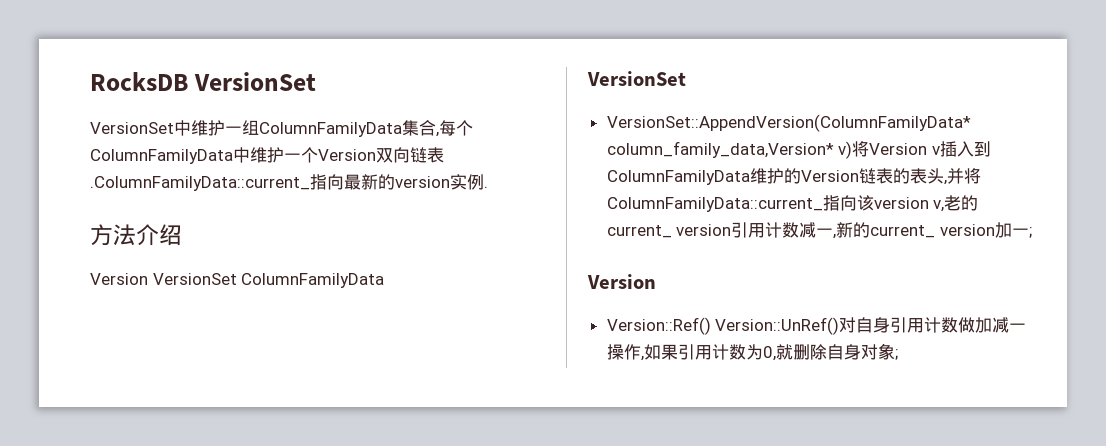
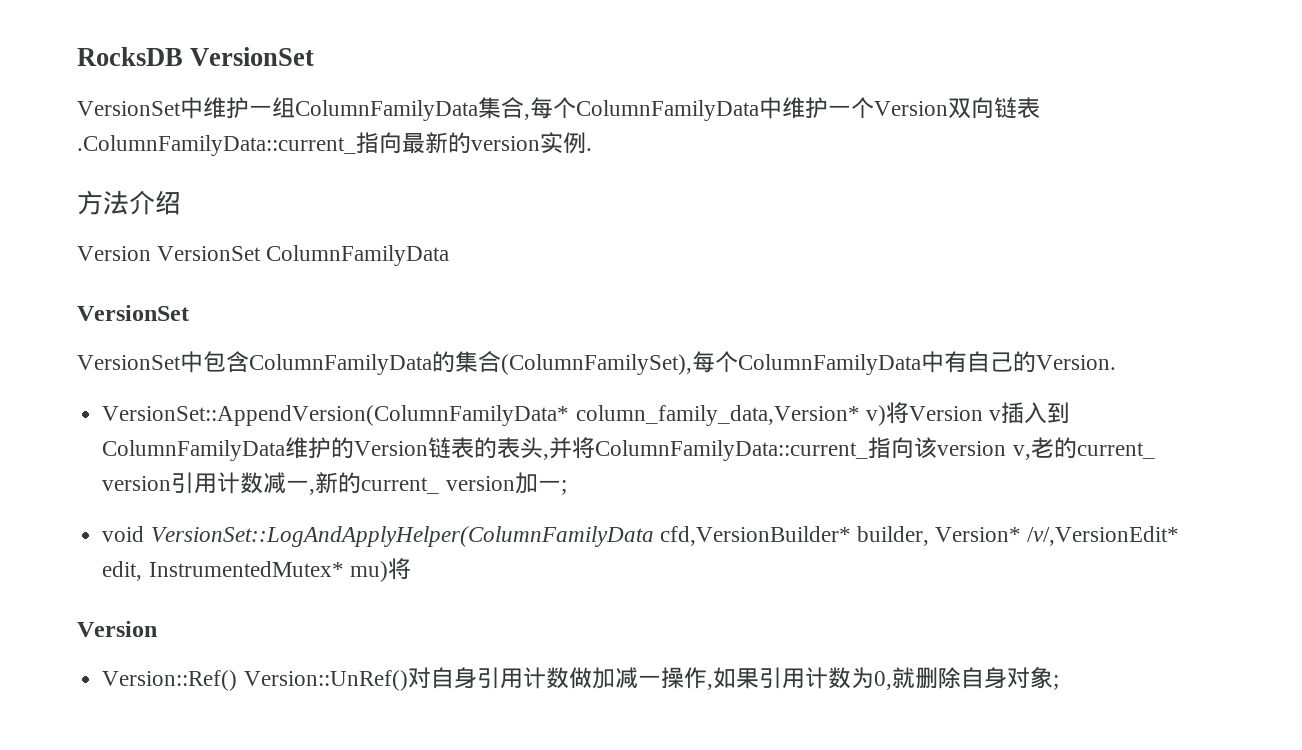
(686, 78) none -> [77,351,1116,375] // VersionSet中包含ColumnFamilyData的集合(ColumnFamilySet),每个ColumnFamilyData中有自己的Version.
(1032, 232) none -> [102,526,1180,547] [102,558,411,582] // void VersionSet::LogAndApplyHelper(ColumnFamilyData cfd,VersionBuilder* builder, Version* /v/,VersionEdit* edit, InstrumentedMutex* mu)将

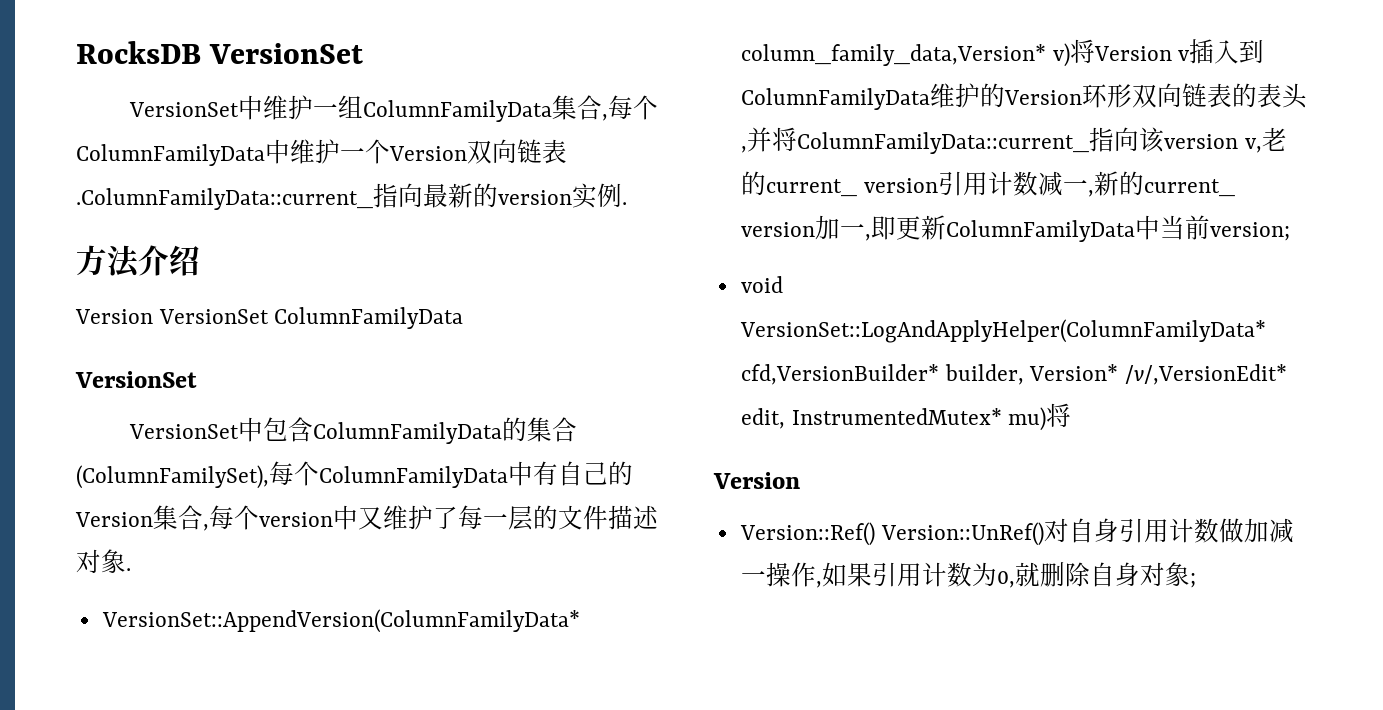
[1036,355,1116,370] Version. -> [75,505,658,531] [76,549,131,574] Version集合,每个version中又维护了每一层的文件描述对象.
(429, 448) none -> [1081,83,1182,108] 环形双向
[560,480,567,495] ; -> [864,215,1290,242] ,即更新ColumnFamilyData中当前version;
[150,526,654,547] VersionSet::LogAndApplyHelper(ColumnFamilyData -> [739,319,1266,343] VersionSet::LogAndApplyHelper(ColumnFamilyData*

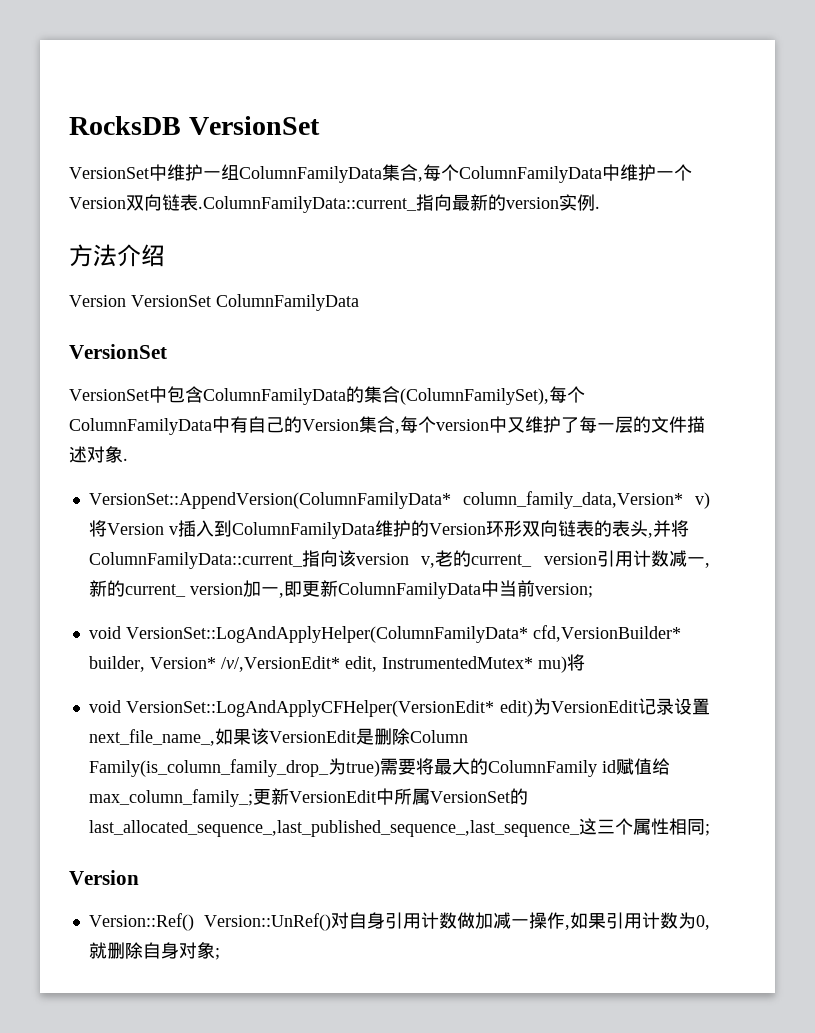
(1072, 415) none -> [88,698,710,717] [88,728,468,746] [88,758,670,777] [88,788,528,807] [88,818,710,837] // void VersionSet::LogAndApplyCFHelper(VersionEdit* edit)为VersionEdit记录设置next_file_name_,如果该VersionEdit是删除Column Family(is_column_family_drop_为true)需要将最大的ColumnFamily id赋值给max_column_family_;更新VersionEdit中所属VersionSet的last_allocated_sequence_,last_published_sequence_,last_sequence_这三个属性相同;

